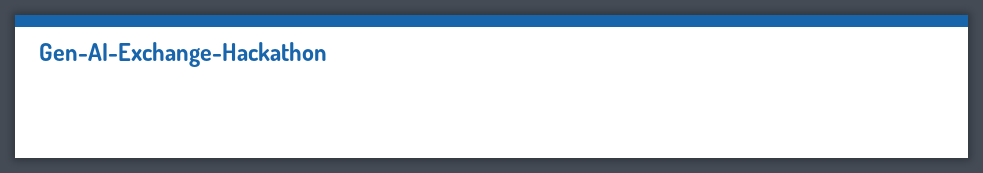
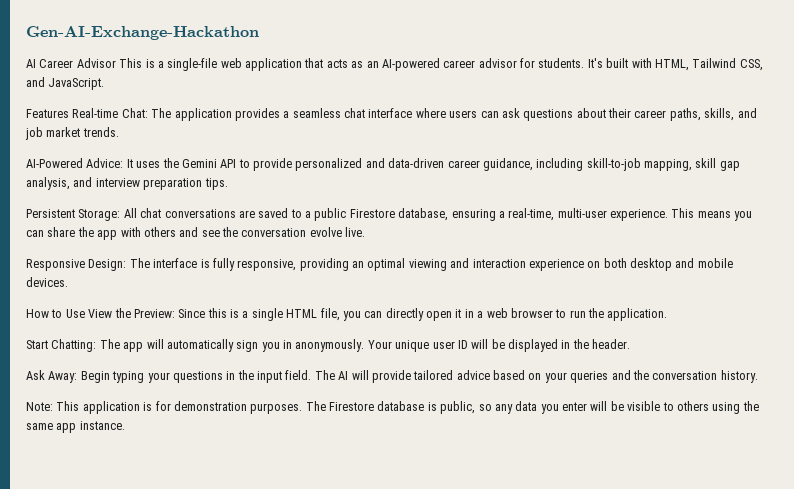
(327, 54) none -> [26,58,763,71] [26,77,105,90] [26,108,757,121] [25,127,119,140] [26,158,740,171] [26,177,228,190] [26,208,753,221] [26,227,366,240] [26,258,733,271] [26,277,68,287] [26,308,668,321] [26,339,631,352] [26,370,758,383] [26,401,759,414] [26,421,125,433] // AI Career Advisor This is a single-file web application that acts as an AI-powered career advisor for students. It's built with HTML, Tailwind CSS, and JavaScript. // Features Real-time Chat: The application provides a seamless chat interface where users can ask questions about their career paths, skills, and job market trends. // AI-Powered Advice: It uses the Gemini API to provide personalized and data-driven career guidance, including skill-to-job mapping, skill gap analysis, and interview preparation tips. // Persistent Storage: All chat conversations are saved to a public Firestore database, ensuring a real-time, multi-user experience. This means you can share the app with others and see the conversation evolve live. // Responsive Design: The interface is fully responsive, providing an optimal viewing and interaction experience on both desktop and mobile devices. // How to Use View the Preview: Since this is a single HTML file, you can directly open it in a web browser to run the application. // Start Chatting: The app will automatically sign you in anonymously. Your unique user ID will be displayed in the header. // Ask Away: Begin typing your questions in the input field. The AI will provide tailored advice based on your queries and the conversation history. // Note: This application is for demonstration purposes. The Firestore database is public, so any data you enter will be visible to others using the same app instance.

